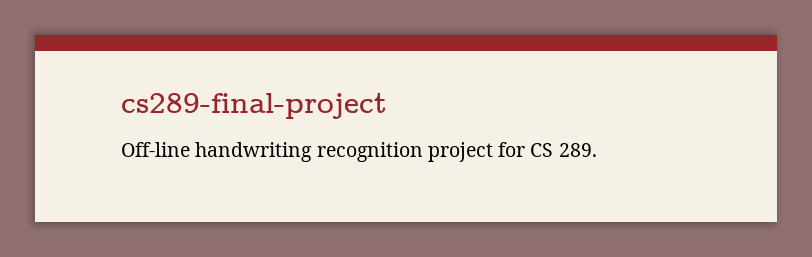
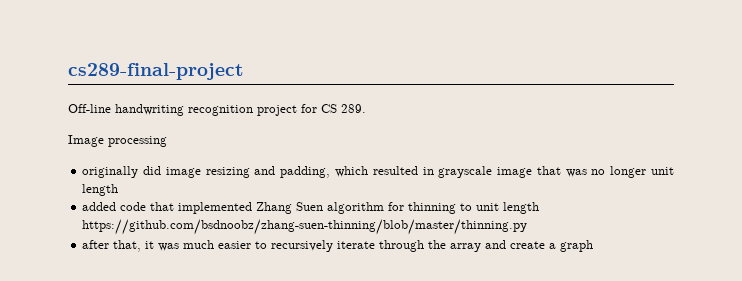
(597, 150) none -> [68,135,167,147] [82,166,675,178] [82,184,119,196] [82,202,540,214] [82,219,528,235] [82,240,594,252] // Image processing // originally did image resizing and padding, which resulted in grayscale image that was no longer unit length // added code that implemented Zhang Suen algorithm for thinning to unit length https://github.com/bsdnoobz/zhang-suen-thinning/blob/master/thinning.py // after that, it was much easier to recursively iterate through the array and create a graph

